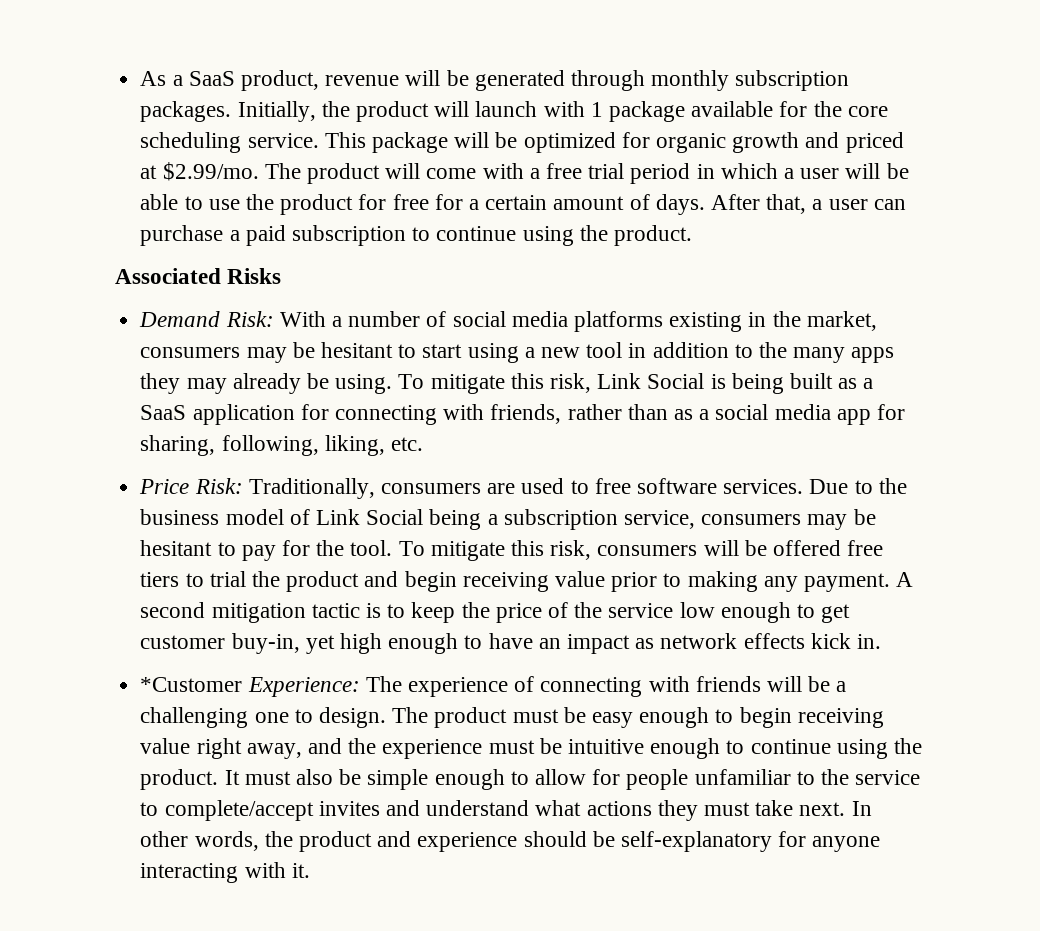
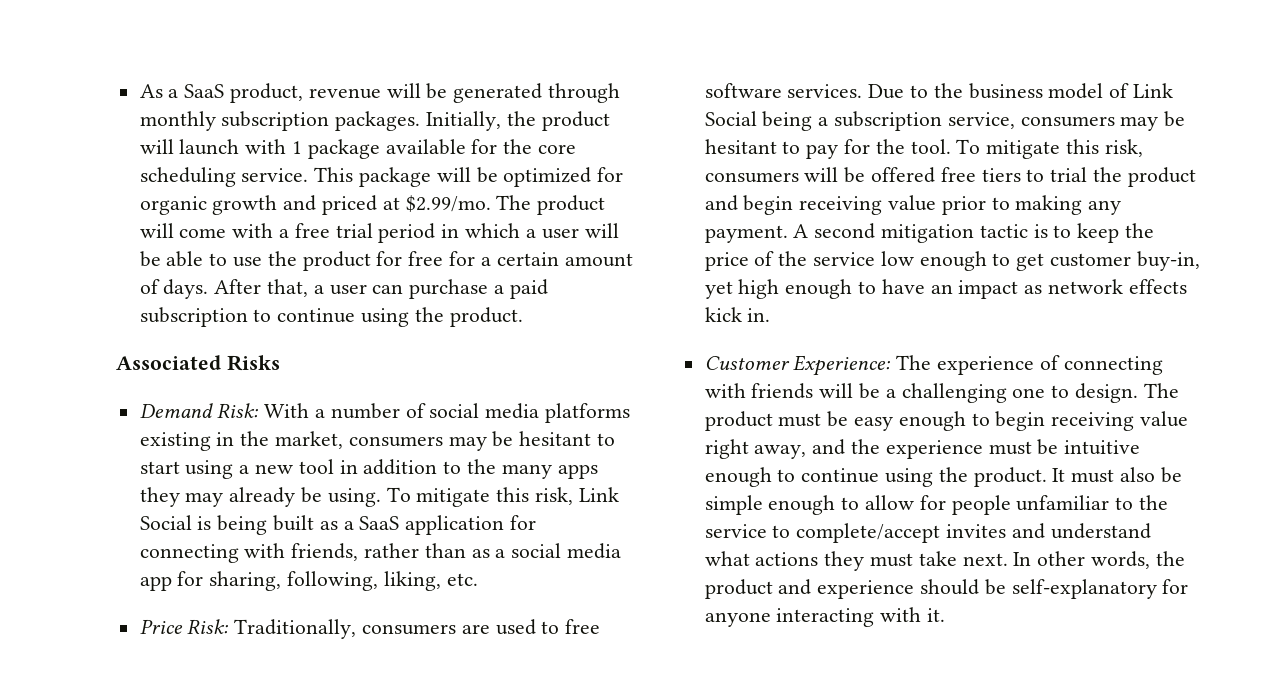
[140,677,243,692] *Customer -> [704,356,790,370] Customer

